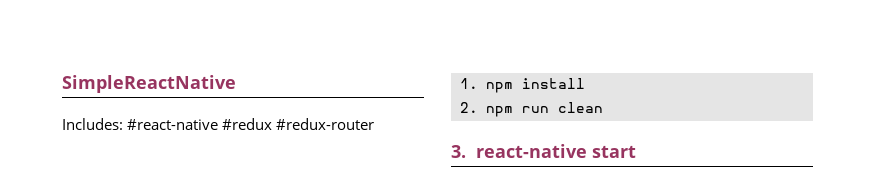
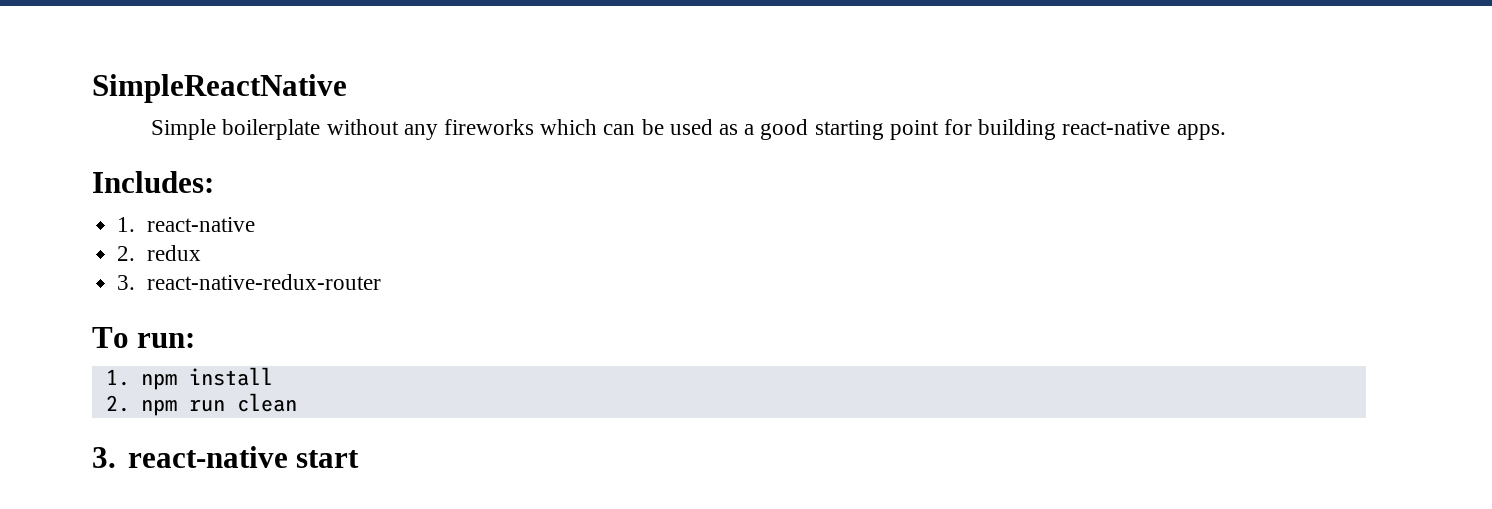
[62,118,375,130] Includes: #react-native #redux #redux-router -> [151,119,1226,140] [92,171,214,193] [117,217,255,232] [117,245,201,261] [117,274,381,290] [92,327,196,348] Simple boilerplate without any fireworks which can be used as a good starting point for building react-native apps. // Includes: // 1. react-native // 2. redux // 3. react-native-redux-router // To run:

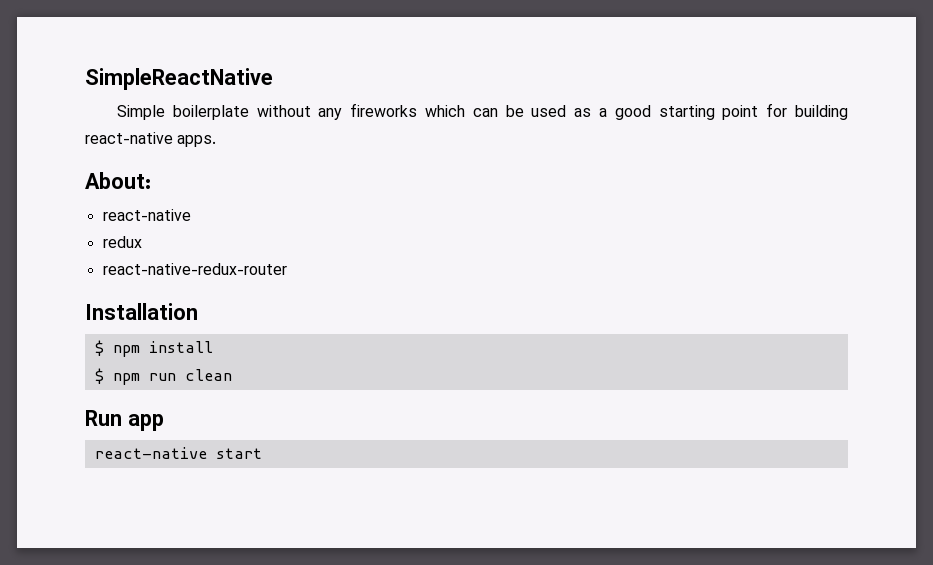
[92,171,214,193] [117,217,136,232] Includes: // 1. -> [85,172,151,189] About: //
[117,246,136,261] 2. -> (191, 215) none
[117,275,136,290] 3. -> (142, 242) none
[92,327,196,348] [105,369,130,386] To run: // 1. -> [85,303,198,320] [94,340,104,356] Installation // $
[105,395,130,412] 2. -> [94,368,104,384] $
[92,447,116,468] 3. -> [85,410,164,431] Run app //

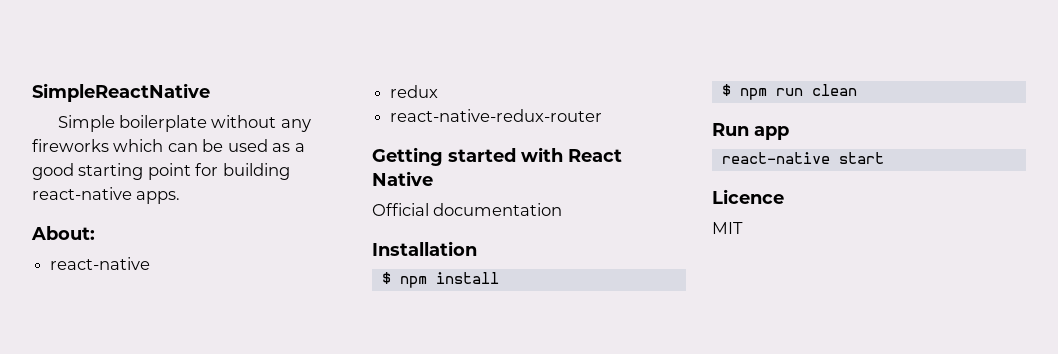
(287, 269) none -> [372,147,622,166] [372,171,433,186] [372,203,563,216] // Getting started with React Native // Official documentation
(262, 453) none -> [712,189,784,204] [712,222,743,234] // Licence // MIT

